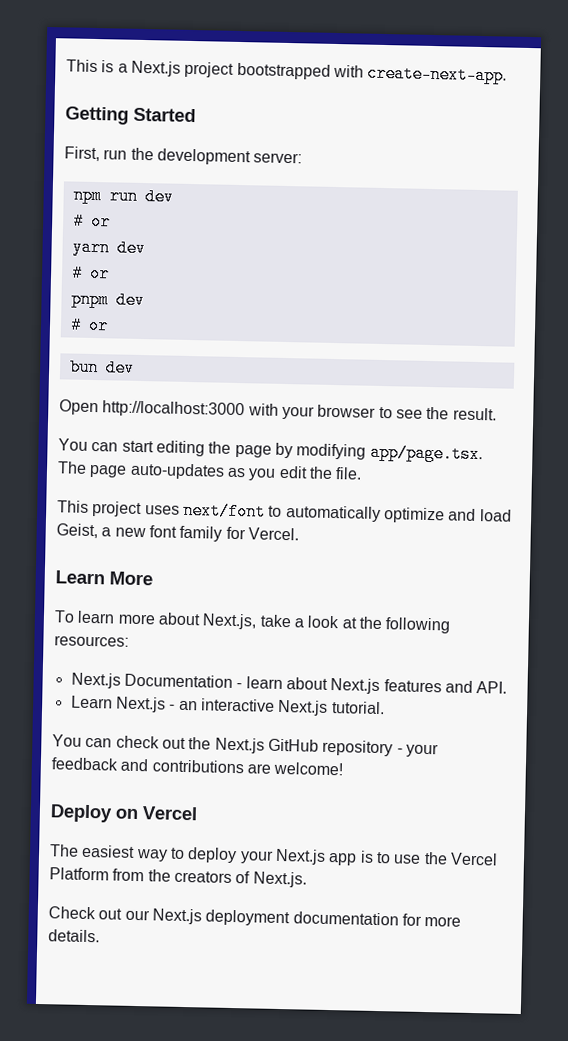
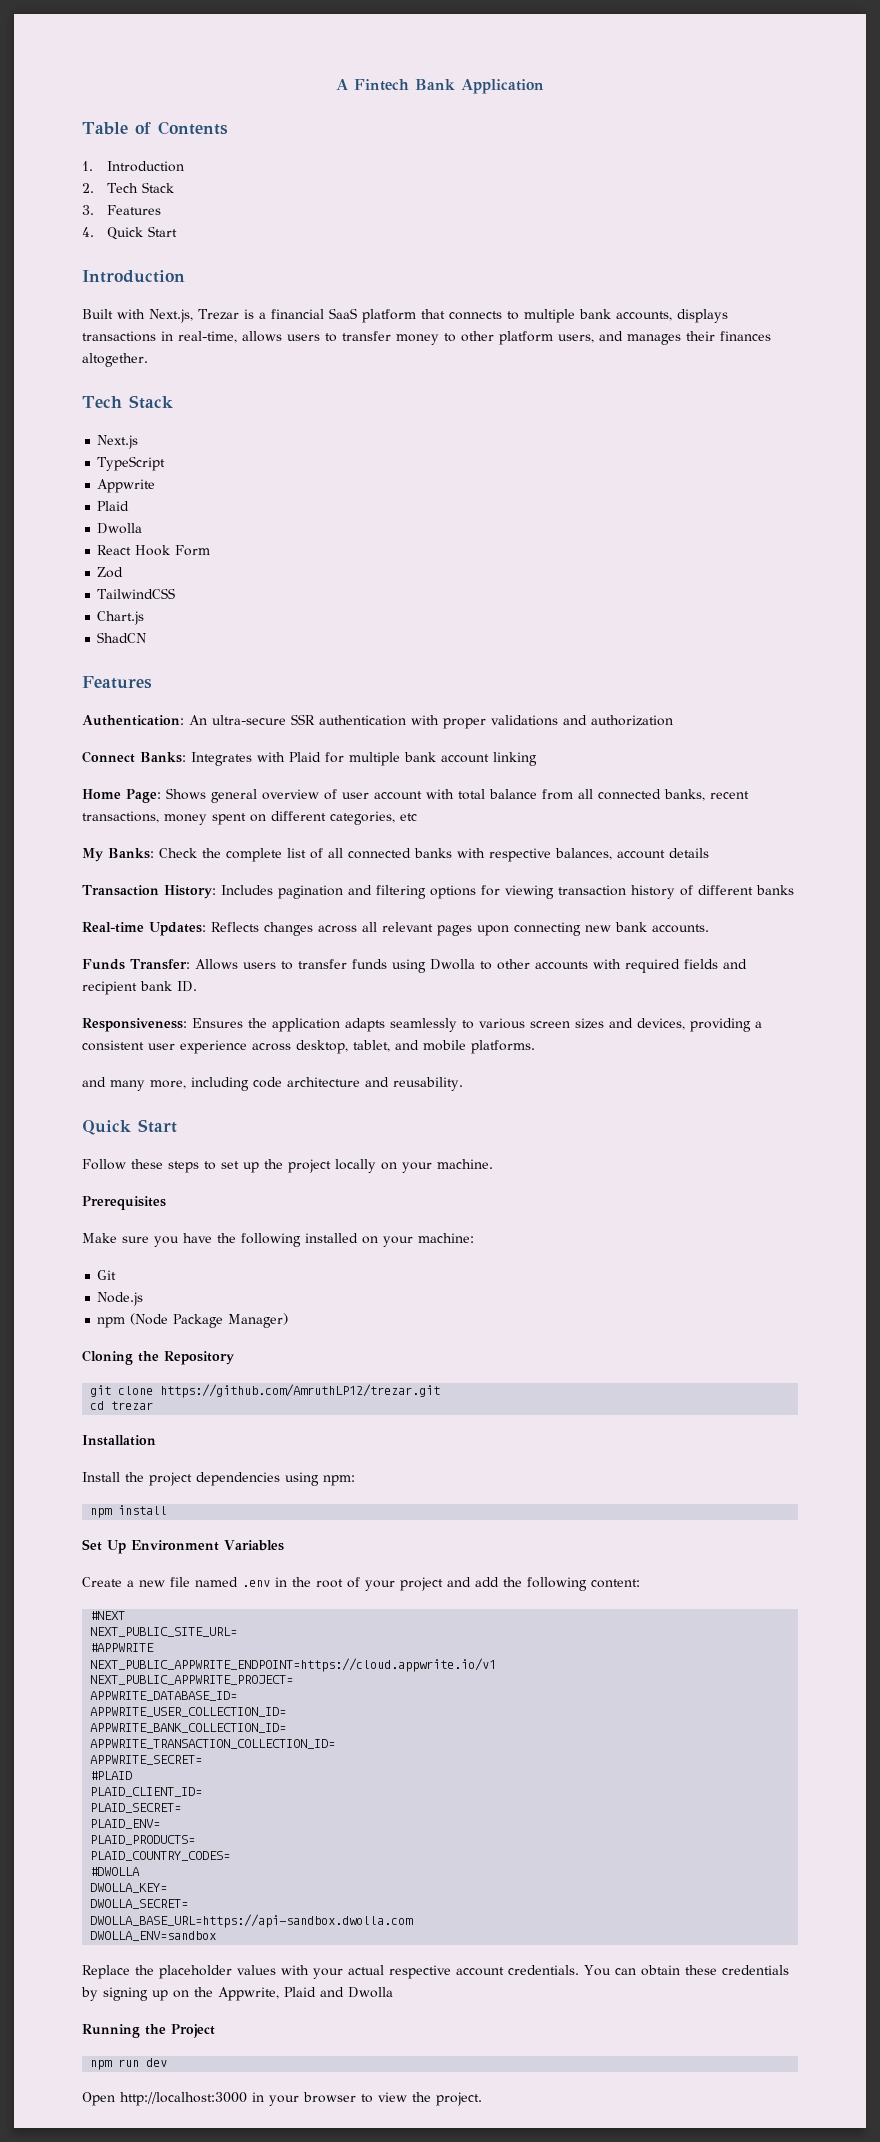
[66,59,508,85] [65,106,196,125] [64,146,303,166] [72,186,174,206] [71,212,111,231] [71,238,146,258] [70,264,110,283] [70,290,145,310] [69,316,109,335] [68,358,99,377] This is a Next.js project bootstrapped with create-next-app. // Getting Started // First, run the development server: // npm run dev // # or // yarn dev // # or // pnpm dev // # or // bun -> [336,79,544,94] [82,121,228,135] [82,161,184,172] [82,182,174,193] [82,205,161,215] [82,226,177,240] [82,270,185,283] [82,308,728,323] [82,331,771,345] [82,353,148,367] [82,395,173,409] [97,435,139,449] [97,456,166,471] [97,479,156,493] [97,501,130,511] [97,523,143,534] [97,545,211,556] [97,567,124,578] [97,588,176,599] [97,611,145,625] [97,632,147,643] [82,676,152,689] [82,714,673,729] [82,751,537,766] [82,788,749,803] [82,811,417,825] [82,848,709,862] [82,885,794,899] [82,922,709,936] [82,959,747,973] [82,981,197,995] [82,1018,762,1032] [82,1040,535,1054] [82,1077,463,1091] [82,1119,177,1135] [82,1159,493,1173] [82,1196,166,1210] [82,1233,474,1247] [97,1270,117,1280] [97,1292,144,1306] [97,1313,289,1328] [82,1350,234,1365] [90,1384,441,1398] [90,1401,154,1410] [82,1435,156,1446] [82,1472,355,1486] [90,1505,168,1518] [82,1539,284,1554] [82,1577,640,1591] [90,1611,126,1620] [90,1627,238,1637] [90,1643,155,1652] [90,1658,497,1672] [90,1675,294,1685] [90,1691,238,1701] [90,1707,287,1717] [90,1723,287,1733] [90,1739,336,1749] [90,1755,203,1765] [90,1771,133,1780] [90,1787,203,1797] [90,1803,182,1813] [90,1819,161,1829] [90,1835,196,1845] [90,1851,231,1861] [90,1867,141,1876] [90,1883,168,1893] [90,1899,189,1909] [90,1914,414,1928] [90,1931,217,1941] [82,1965,789,1979] [81,1987,393,2001] [82,2024,215,2038] [90,2059,140,2070] A Fintech Bank Application // Table of Contents // 1. Introduction // 2. Tech Stack // 3. Features // 4. Quick Start // Introduction // Built with Next.js, Trezar is a financial SaaS platform that connects to multiple bank accounts, displays transactions in real-time, allows users to transfer money to other platform users, and manages their finances altogether. // Tech Stack // Next.js // TypeScript // Appwrite // Plaid // Dwolla // React Hook Form // Zod // TailwindCSS // Chart.js // ShadCN // Features // Authentication: An ultra-secure SSR authentication with proper validations and authorization // Connect Banks: Integrates with Plaid for multiple bank account linking // Home Page: Shows general overview of user account with total balance from all connected banks, recent transactions, money spent on different categories, etc // My Banks: Check the complete list of all connected banks with respective balances, account details // Transaction History: Includes pagination and filtering options for viewing transaction history of different banks // Real-time Updates: Reflects changes across all relevant pages upon connecting new bank accounts. // Funds Transfer: Allows users to transfer funds using Dwolla to other accounts with required fields and recipient bank ID. // Responsiveness: Ensures the application adapts seamlessly to various screen sizes and devices, providing a consistent user experience across desktop, tablet, and mobile platforms. // and many more, including code architecture and reusability. // Quick Start // Follow these steps to set up the project locally on your machine. // Prerequisites // Make sure you have the following installed on your machine: // Git // Node.js // npm (Node Package Manager) // Cloning the Repository // git clone https://github.com/AmruthLP12/trezar.git // cd trezar // Installation // Install the project dependencies using npm: // npm install // Set Up Environment Variables // Create a new file named .env in the root of your project and add the following content: // #NEXT // NEXT_PUBLIC_SITE_URL= // #APPWRITE // NEXT_PUBLIC_APPWRITE_ENDPOINT=https://cloud.appwrite.io/v1 // NEXT_PUBLIC_APPWRITE_PROJECT= // APPWRITE_DATABASE_ID= // APPWRITE_USER_COLLECTION_ID= // APPWRITE_BANK_COLLECTION_ID= // APPWRITE_TRANSACTION_COLLECTION_ID= // APPWRITE_SECRET= // #PLAID // PLAID_CLIENT_ID= // PLAID_SECRET= // PLAID_ENV= // PLAID_PRODUCTS= // PLAID_COUNTRY_CODES= // #DWOLLA // DWOLLA_KEY= // DWOLLA_SECRET= // DWOLLA_BASE_URL=https://api-sandbox.dwolla.com // DWOLLA_ENV=sandbox // Replace the placeholder values with your actual respective account credentials. You can obtain these credentials by signing up on the Appwrite, Plaid and Dwolla // Running the Project // npm run
[247,403,279,416] with -> [252,2092,264,2102] in
[395,406,497,421] [58,438,483,464] [57,461,363,481] [57,500,512,524] [56,523,299,542] [55,570,153,586] [54,610,452,634] [54,635,129,647] [70,672,508,695] [70,695,385,716] [52,734,439,758] [51,757,344,776] [50,804,198,823] [49,844,498,866] [49,867,307,888] [48,906,462,927] [48,929,100,943] see the result. // You can start editing the page by modifying app/page.tsx. The page auto-updates as you edit the file. // This project uses next/font to automatically optimize and load Geist, a new font family for Vercel. // Learn More // To learn more about Next.js, take a look at the following resources: // Next.js Documentation - learn about Next.js features and API. // Learn Next.js - an interactive Next.js tutorial. // You can check out the Next.js GitHub repository - your feedback and contributions are welcome! // Deploy on Vercel // The easiest way to deploy your Next.js app is to use the Vercel Platform from the creators of Next.js. // Check out our Next.js deployment documentation for more details. -> [378,2092,482,2106] view the project.

